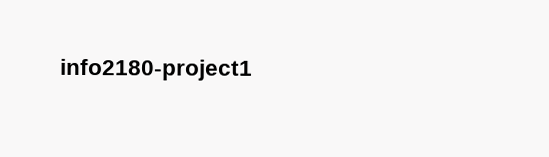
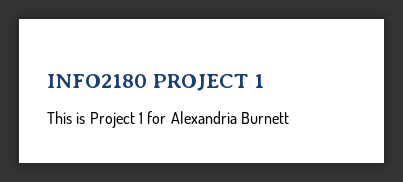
[59,58,253,81] info2180-project1 -> [47,74,264,91] [47,111,289,128] INFO2180 PROJECT 1 // This is Project 1 for Alexandria Burnett

